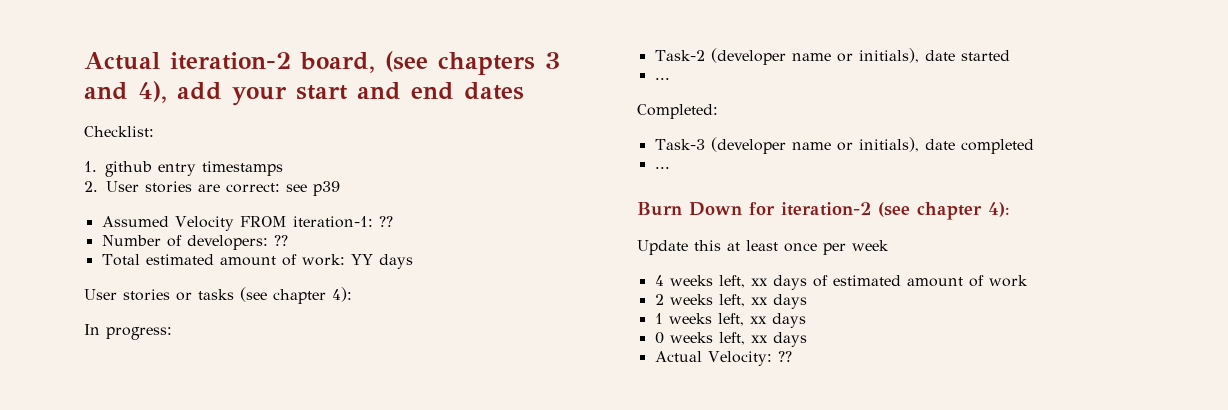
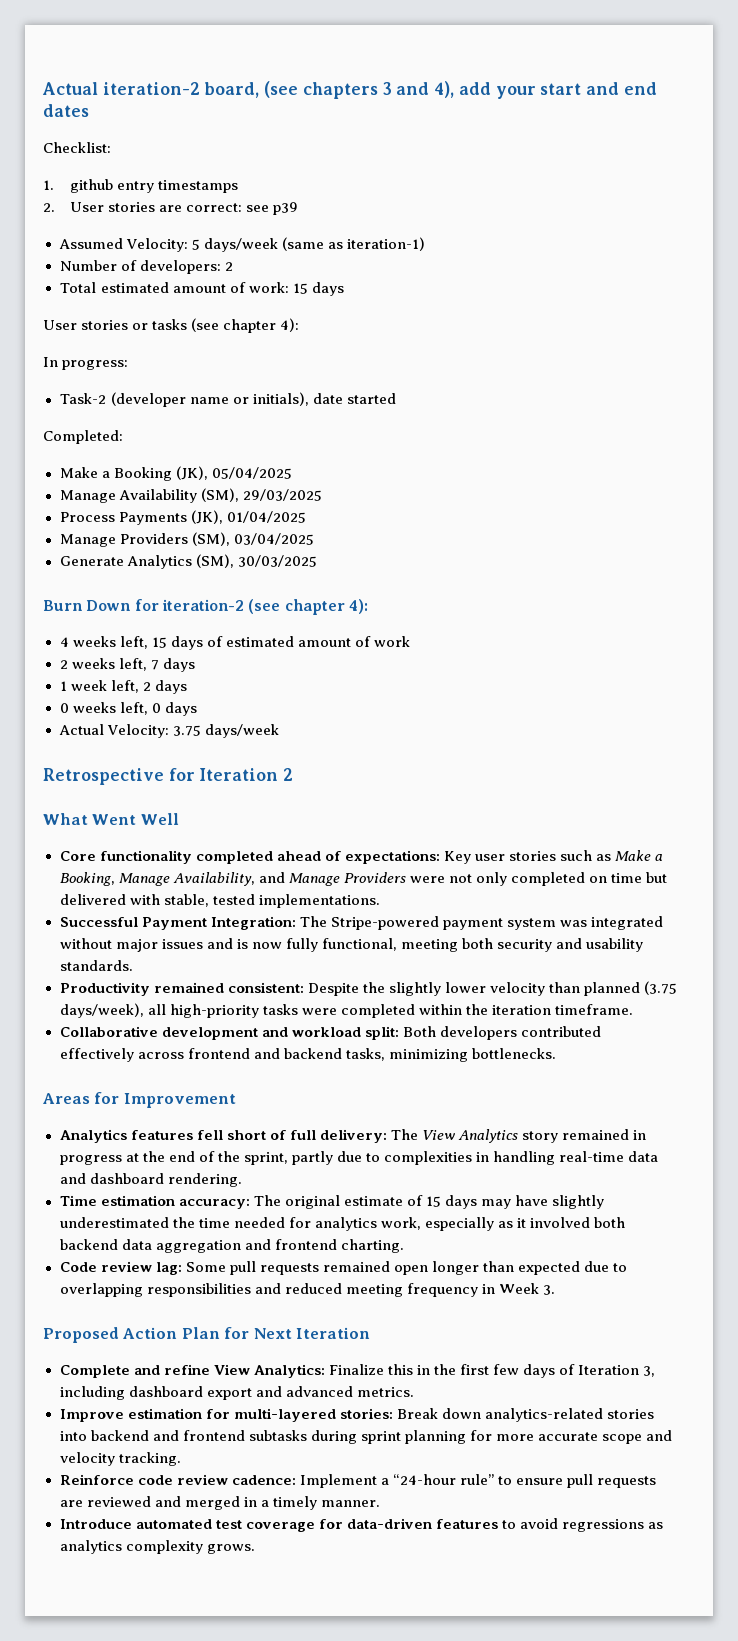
[174,216,393,231] Velocity FROM iteration-1: ?? -> [125,237,425,252] Velocity: 5 days/week (same as iteration-1)
[273,235,288,246] ?? -> [224,262,233,271] 2
[350,254,373,265] YY -> [292,283,308,294] 15
[654,77,670,80] // ... -> (396, 398) none
[654,137,1034,154] [654,166,670,169] Task-3 (developer name or initials), date completed // ... -> [59,466,292,481] [59,488,322,503] [59,510,306,525] [59,532,314,547] [59,554,317,569] Make a Booking (JK), 05/04/2025 // Manage Availability (SM), 29/03/2025 // Process Payments (JK), 01/04/2025 // Manage Providers (SM), 03/04/2025 // Generate Analytics (SM), 30/03/2025
[637,240,889,255] // Update this at least once per week -> (368, 606) none
[750,278,768,286] xx -> [151,637,167,648] 15
[750,297,768,305] xx -> [150,660,159,670] 7
[668,313,767,326] weeks left, xx -> [70,680,151,693] week left, 2
[750,335,768,343] xx -> [151,703,161,713] 0
[777,351,792,362] ?? -> [172,724,279,738] [43,768,294,785] [43,813,179,825] [59,850,664,864] [59,872,668,886] [59,894,380,908] [59,916,663,930] [59,938,644,952] [59,960,133,971] [59,981,677,996] [59,1003,633,1018] [59,1026,601,1040] [59,1048,556,1062] [43,1092,236,1108] [59,1129,647,1143] [59,1151,659,1165] [59,1173,242,1187] [59,1195,605,1209] [59,1217,626,1231] [59,1239,404,1253] [59,1261,628,1275] [59,1283,555,1297] [43,1327,371,1343] [59,1364,656,1378] [59,1386,414,1400] [59,1408,654,1422] [59,1430,673,1444] [59,1452,181,1466] [59,1474,657,1488] [59,1496,380,1510] [59,1518,663,1532] [59,1540,255,1554] 3.75 days/week // Retrospective for Iteration 2 // What Went Well // Core functionality completed ahead of expectations: Key user stories such as Make a Booking, Manage Availability, and Manage Providers were not only completed on time but delivered with stable, tested implementations. // Successful Payment Integration: The Stripe-powered payment system was integrated without major issues and is now fully functional, meeting both security and usability standards. // Productivity remained consistent: Despite the slightly lower velocity than planned (3.75 days/week), all high-priority tasks were completed within the iteration timeframe. // Collaborative development and workload split: Both developers contributed effectively across frontend and backend tasks, minimizing bottlenecks. // Areas for Improvement // Analytics features fell short of full delivery: The View Analytics story remained in progress at the end of the sprint, partly due to complexities in handling real-time data and dashboard rendering. // Time estimation accuracy: The original estimate of 15 days may have slightly underestimated the time needed for analytics work, especially as it involved both backend data aggregation and frontend charting. // Code review lag: Some pull requests remained open longer than expected due to overlapping responsibilities and reduced meeting frequency in Week 3. // Proposed Action Plan for Next Iteration // Complete and refine View Analytics: Finalize this in the first few days of Iteration 3, including dashboard export and advanced metrics. // Improve estimation for multi-layered stories: Break down analytics-related stories into backend and frontend subtasks during sprint planning for more accurate scope and velocity tracking. // Reinforce code review cadence: Implement a “24-hour rule” to ensure pull requests are reviewed and merged in a timely manner. // Introduce automated test coverage for data-driven features to avoid regressions as analytics complexity grows.

